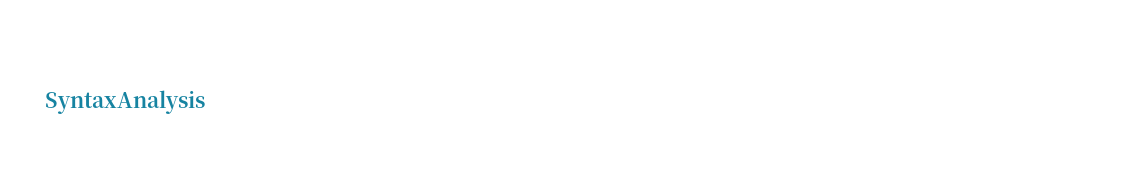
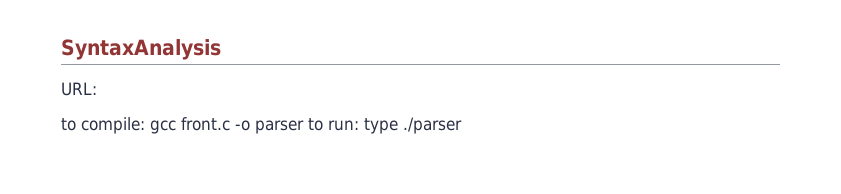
(205, 102) none -> [61,82,97,96] [61,117,462,134] // URL: // to compile: gcc front.c -o parser to run: type ./parser

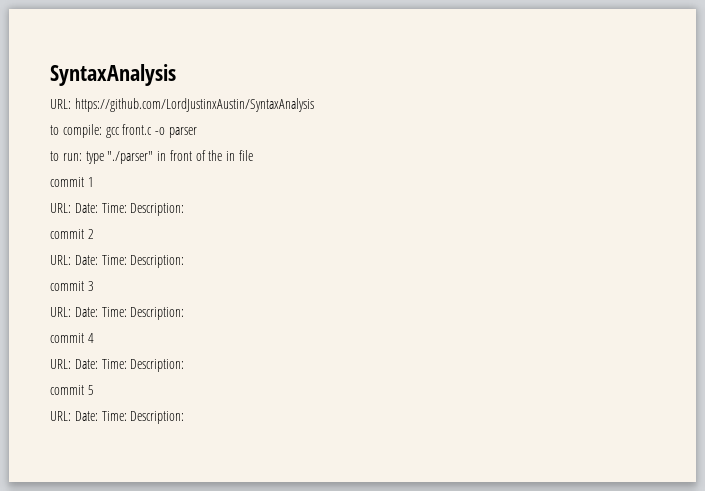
(97, 89) none -> [74,98,314,112] https://github.com/LordJustinxAustin/SyntaxAnalysis
(304, 127) none -> (197, 132) //
[403,117,462,134] ./parser -> [107,150,254,164] [50,177,94,187] [50,203,185,216] [50,229,94,239] [50,255,185,268] [50,281,94,291] [50,307,185,320] [50,333,94,343] [50,359,185,372] [50,385,94,395] [50,411,185,424] "./parser" in front of the in file // commit 1 // URL: Date: Time: Description: // commit 2 // URL: Date: Time: Description: // commit 3 // URL: Date: Time: Description: // commit 4 // URL: Date: Time: Description: // commit 5 // URL: Date: Time: Description:

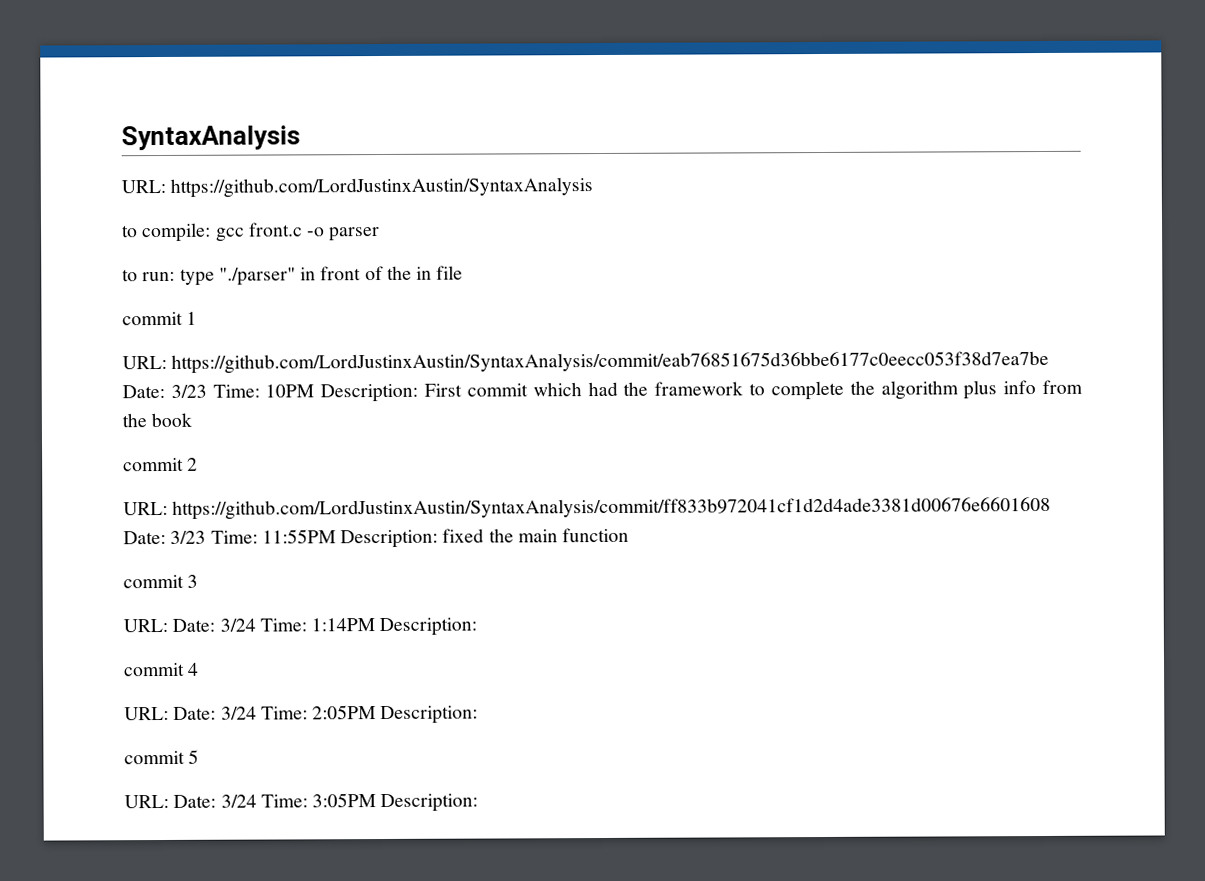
[74,203,185,216] [50,229,94,239] [50,255,185,268] Date: Time: Description: // commit 2 // URL: Date: Time: Description: -> [171,350,1050,374] [122,379,1084,403] [122,412,193,428] [123,457,199,472] [123,496,1052,520] [123,527,630,549] https://github.com/LordJustinxAustin/SyntaxAnalysis/commit/eab76851675d36bbe6177c0eecc053f38d7ea7be Date: 3/23 Time: 10PM Description: First commit which had the framework to complete the algorithm plus info from the book // commit 2 // URL: https://github.com/LordJustinxAustin/SyntaxAnalysis/commit/ff833b972041cf1d2d4ade3381d00676e6601608 Date: 3/23 Time: 11:55PM Description: fixed the main function
[101,307,127,317] Time: -> [219,618,376,632] 3/24 Time: 1:14PM
[101,359,127,369] Time: -> [220,705,377,720] 3/24 Time: 2:05PM
[101,411,127,421] Time: -> [220,793,377,808] 3/24 Time: 3:05PM

